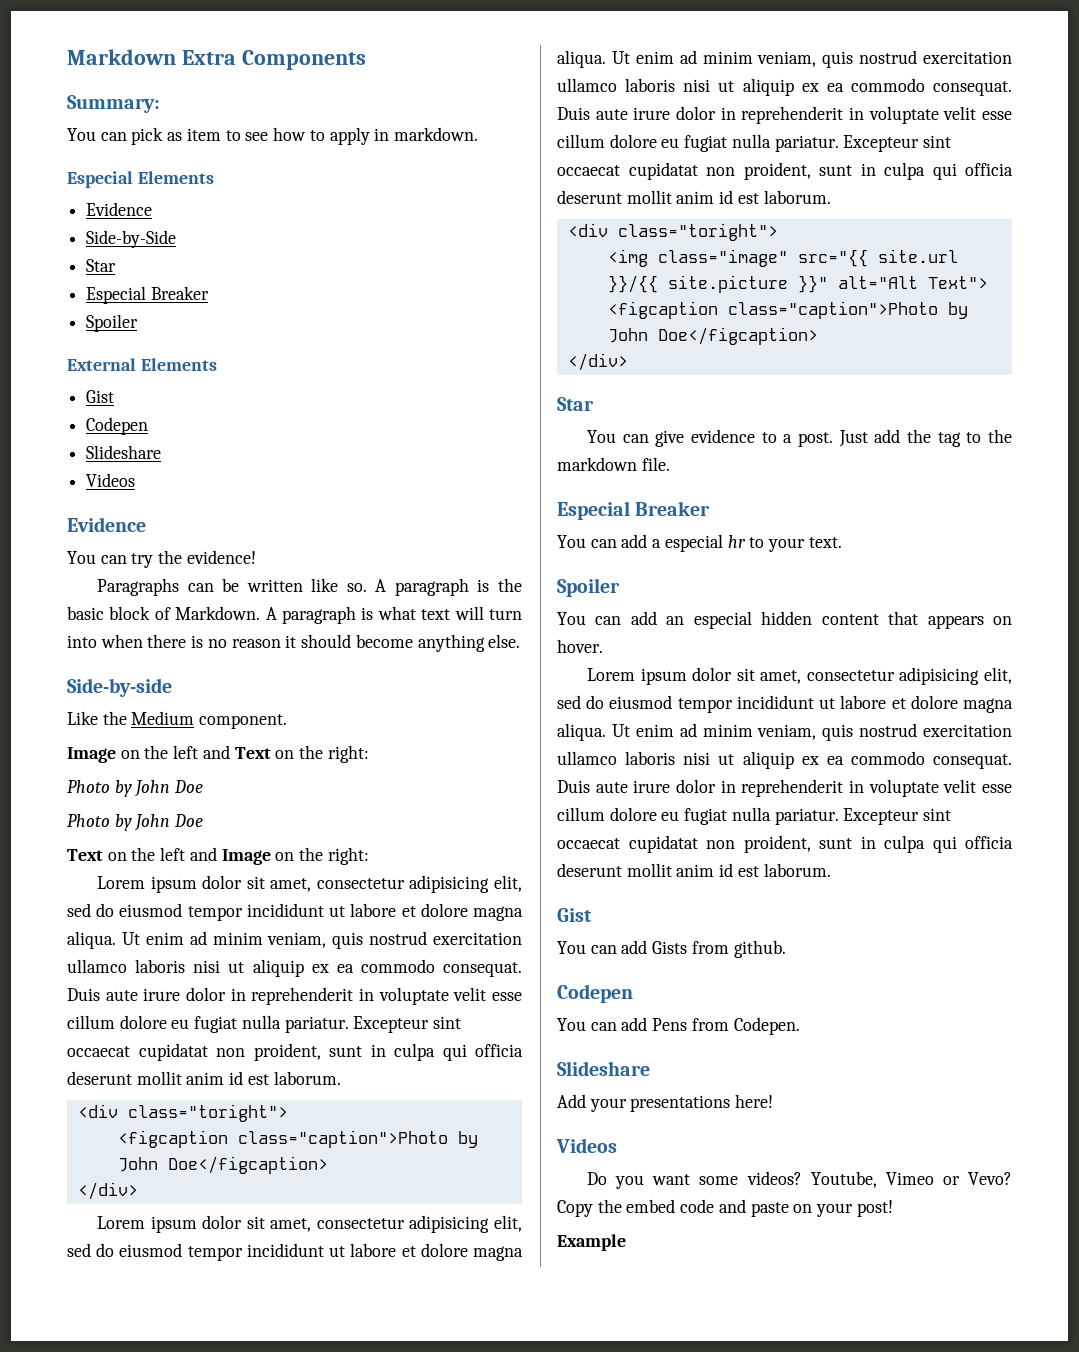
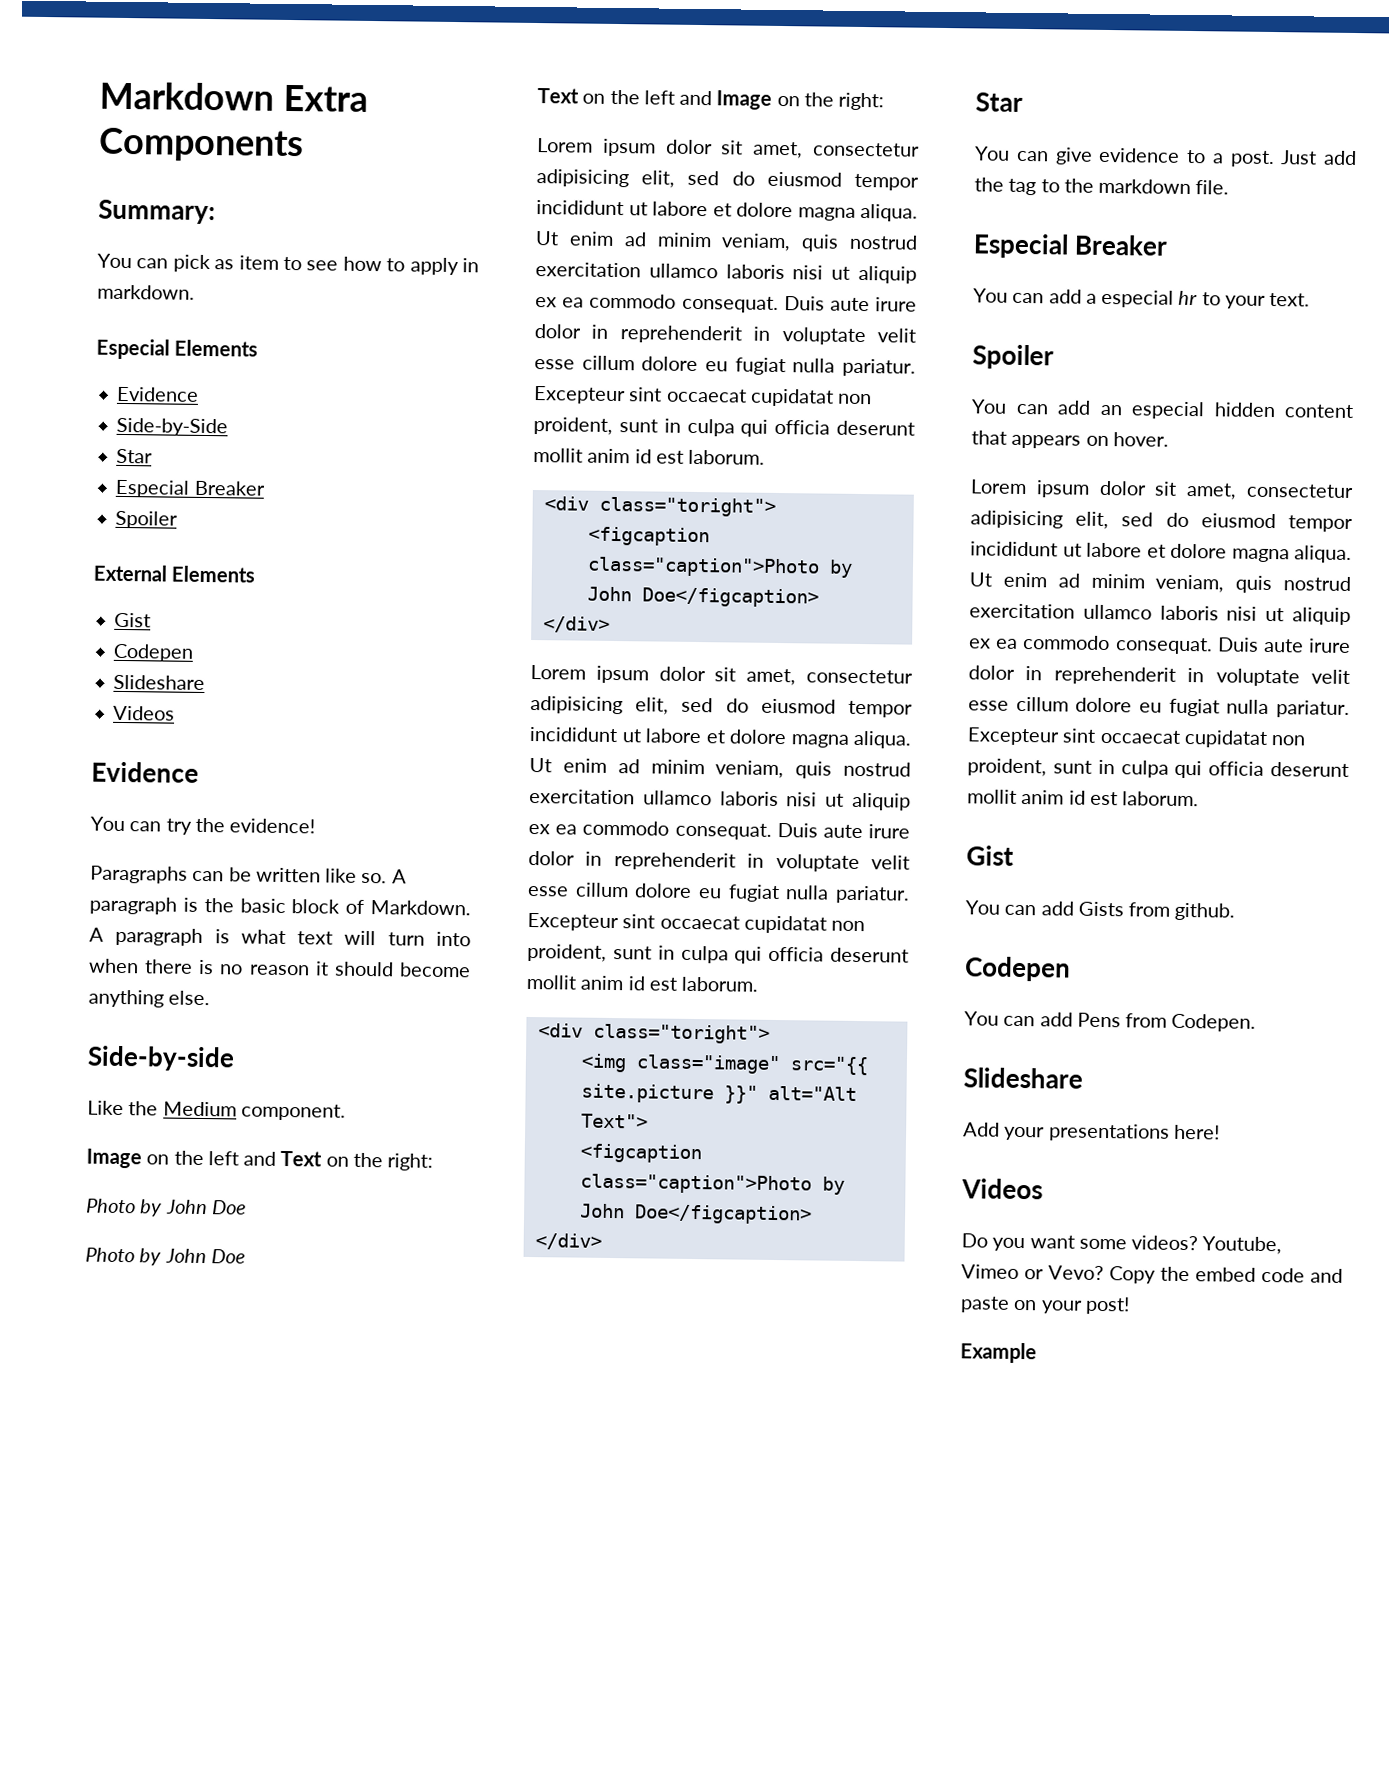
[877,249,958,263] [607,275,658,293] site.url }}/{{ -> (869, 1066) none

